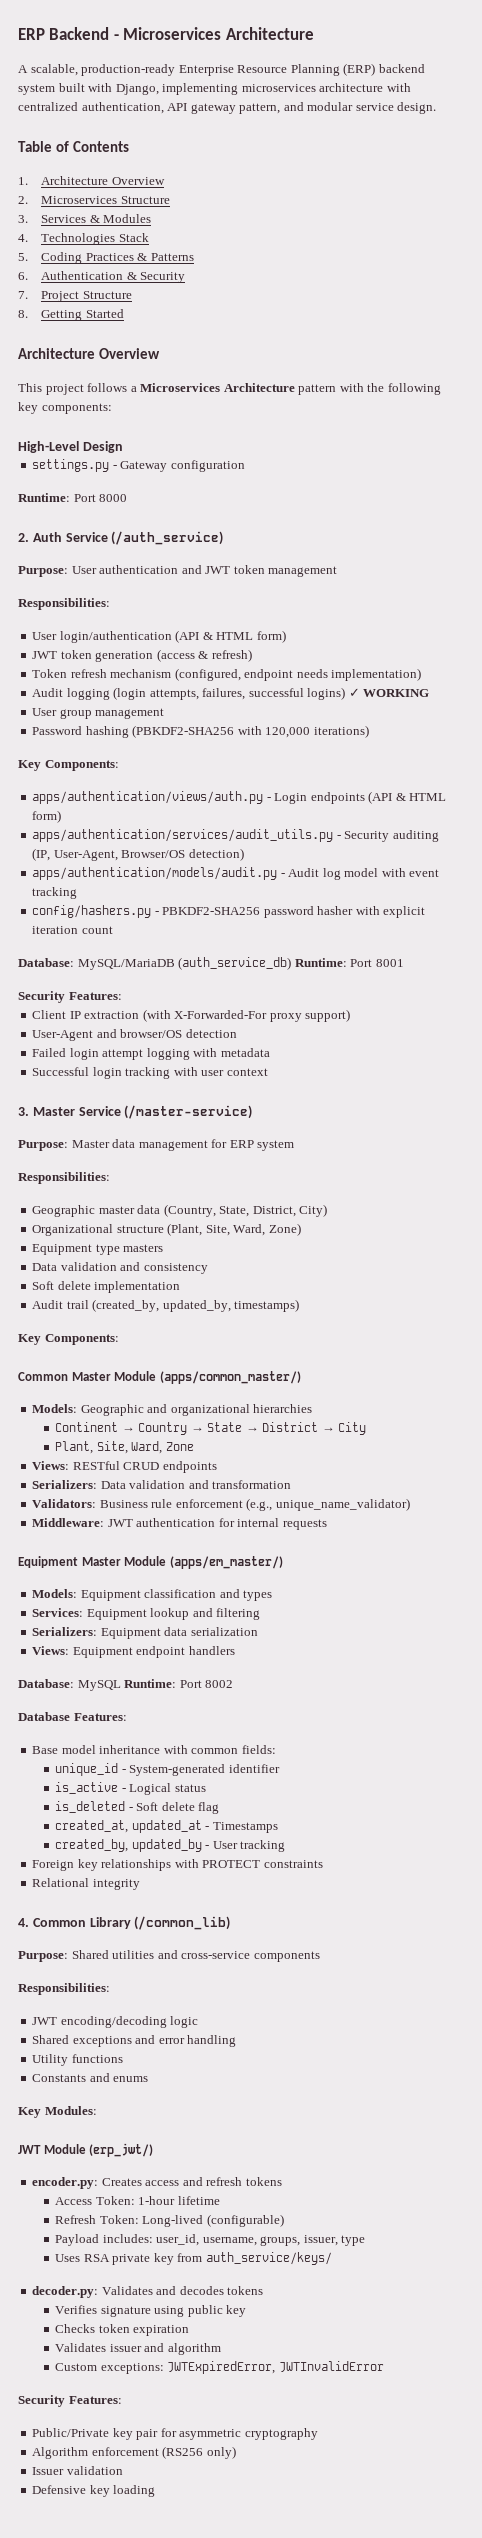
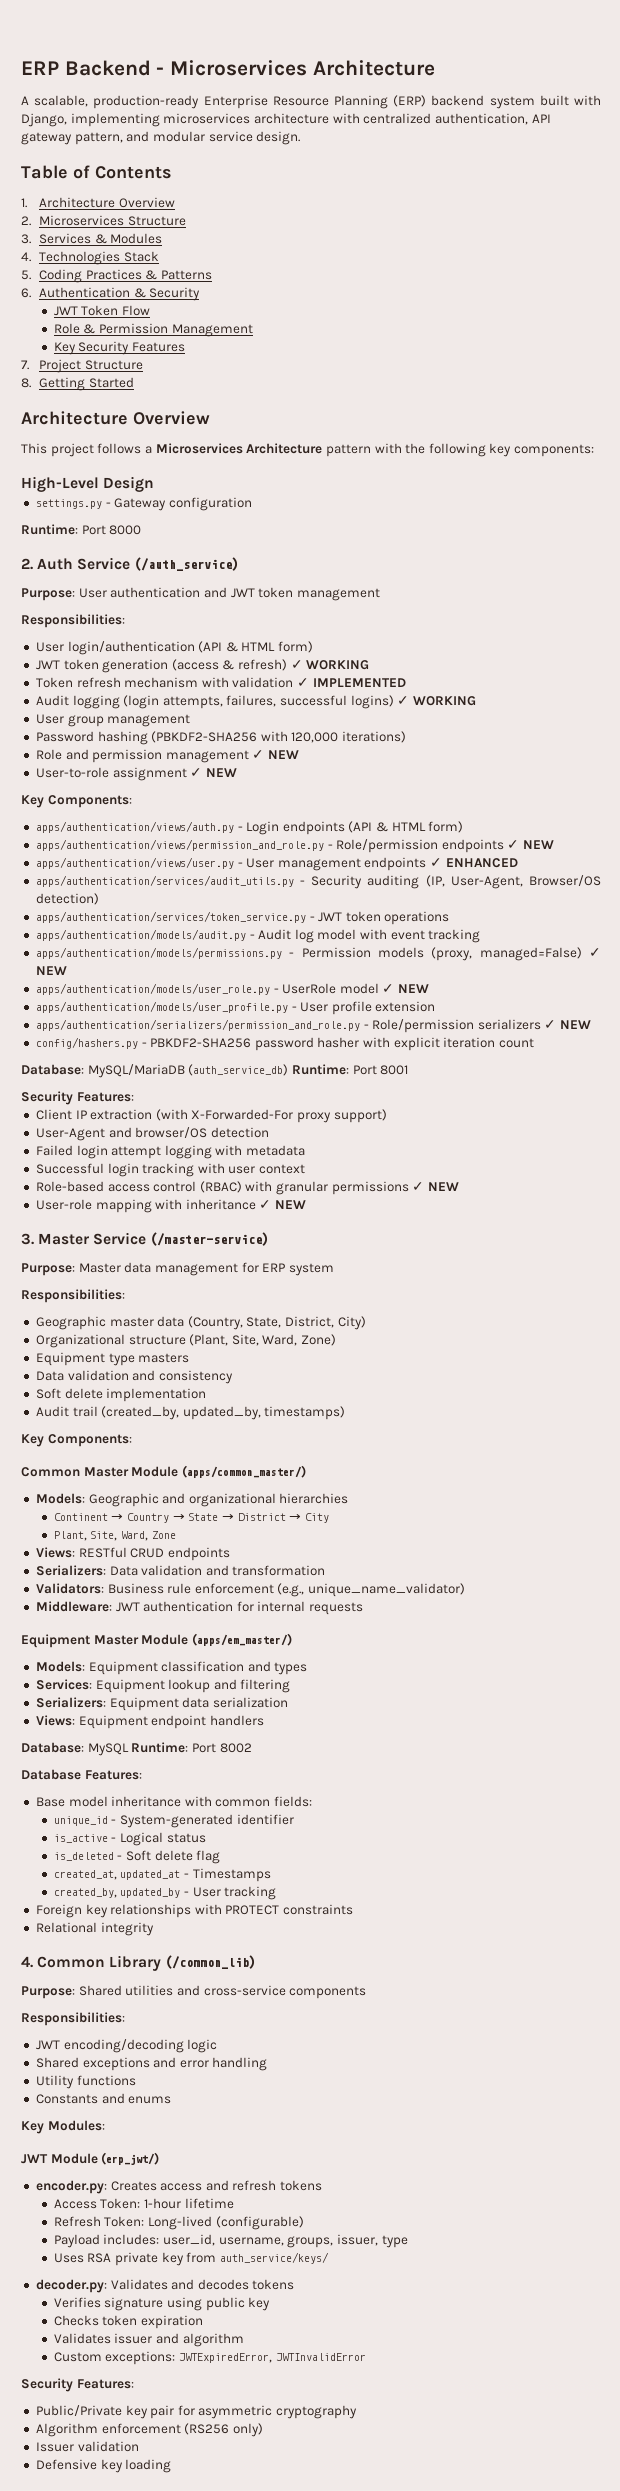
(186, 277) none -> [53,305,151,316] [53,323,253,337] [53,341,186,355] // JWT Token Flow // Role & Permission Management // Key Security Features
(252, 655) none -> [290,660,370,670] ✓ WORKING
[174,668,422,681] (configured, endpoint needs implementation) -> [201,677,406,688] with validation ✓ IMPLEMENTED
(369, 731) none -> [35,749,300,763] [35,767,237,781] // Role and permission management ✓ NEW // User-to-role assignment ✓ NEW
(62, 816) none -> [35,839,555,853] [35,857,518,871] // apps/authentication/views/permission_and_role.py - Role/permission endpoints ✓ NEW // apps/authentication/views/user.py - User management endpoints ✓ ENHANCED
(244, 854) none -> [35,911,450,925] // apps/authentication/services/token_service.py - JWT token operations
(78, 893) none -> [35,947,602,961] [35,966,67,975] [35,983,430,995] [35,1001,436,1015] [35,1019,592,1033] // apps/authentication/models/permissions.py - Permission models (proxy, managed=False) ✓ NEW // apps/authentication/models/user_role.py - UserRole model ✓ NEW // apps/authentication/models/user_profile.py - User profile extension // apps/authentication/serializers/permission_and_role.py - Role/permission serializers ✓ NEW
(268, 1072) none -> [35,1181,460,1195] [35,1199,307,1213] // Role-based access control (RBAC) with granular permissions ✓ NEW // User-role mapping with inheritance ✓ NEW

